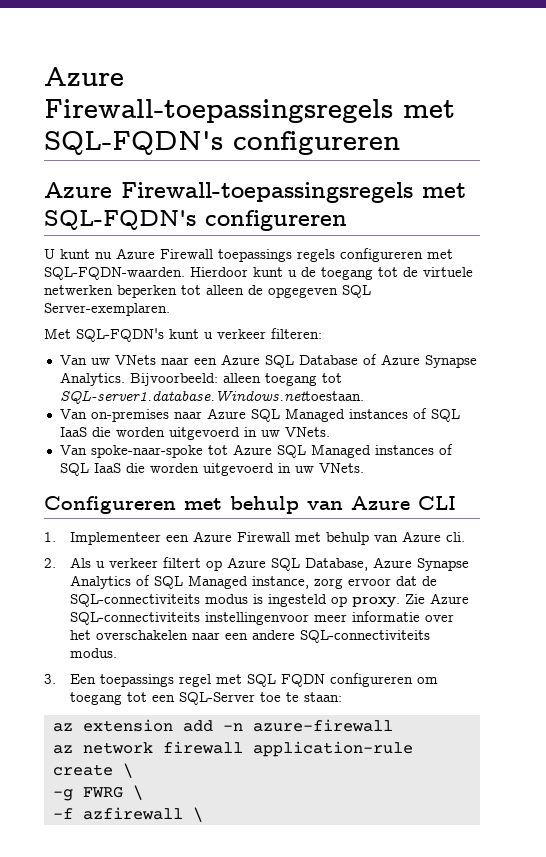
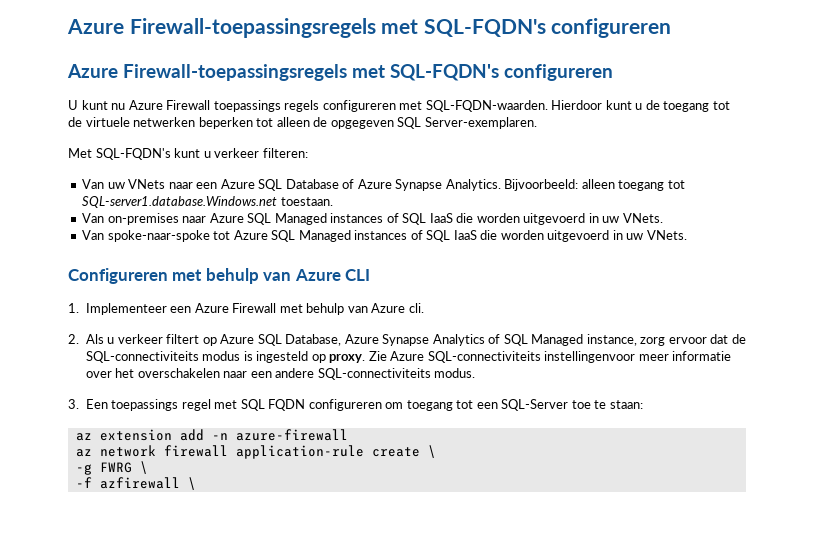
[59,390,364,404] SQL-server1.database.Windows.nettoestaan. -> [82,196,333,208] SQL-server1.database.Windows.net toestaan.

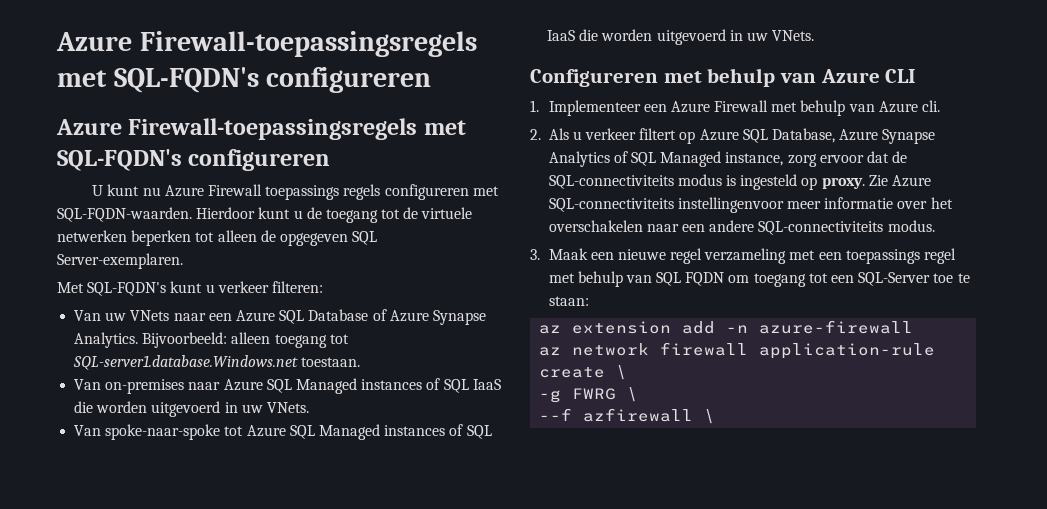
[85,399,108,409] Een -> [548,248,842,264] Maak een nieuwe regel verzameling met een
(238, 404) none -> [577,271,652,287] behulp van
[308,399,382,411] configureren -> (725, 279) none
[75,477,92,488] -f -> [539,408,573,421] --f

